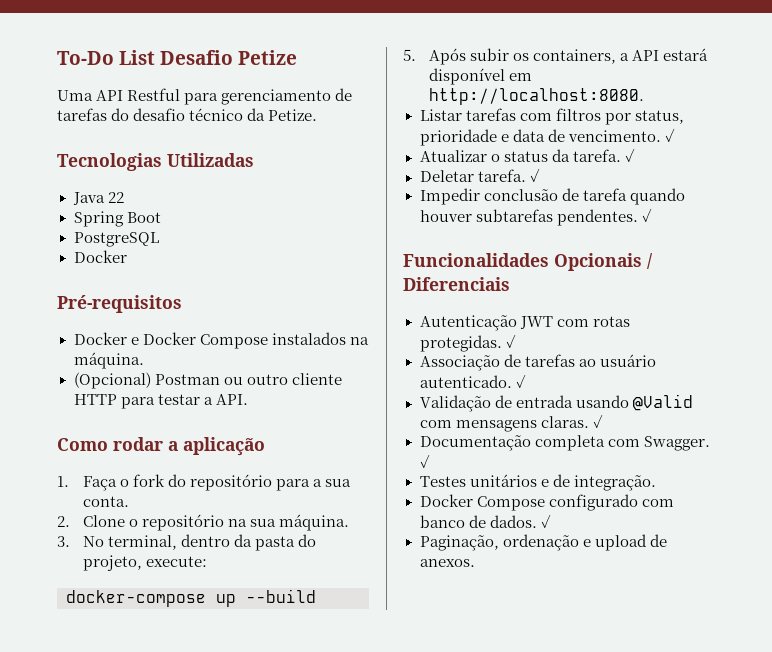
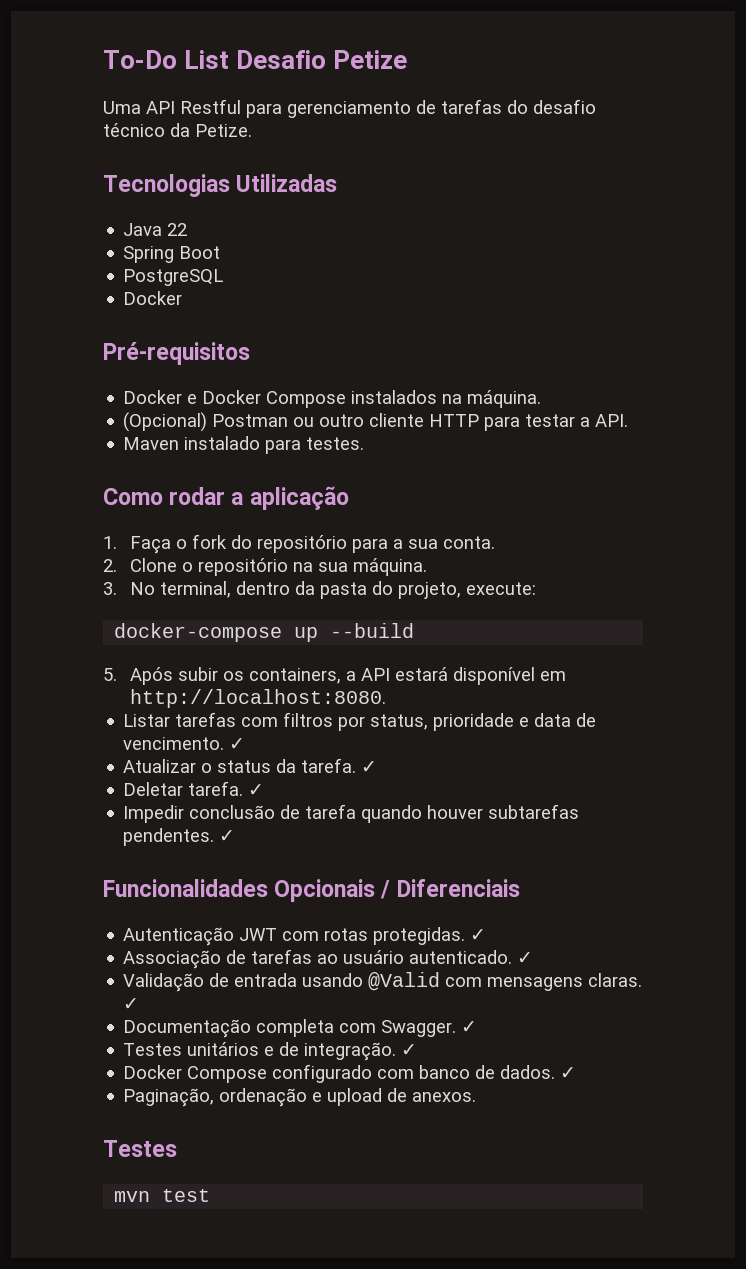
(248, 399) none -> [123,436,365,454] // Maven instalado para testes.
(656, 483) none -> [401,1044,418,1056] ✓
(475, 563) none -> [103,1140,177,1157] [114,1189,211,1202] // Testes // mvn test

